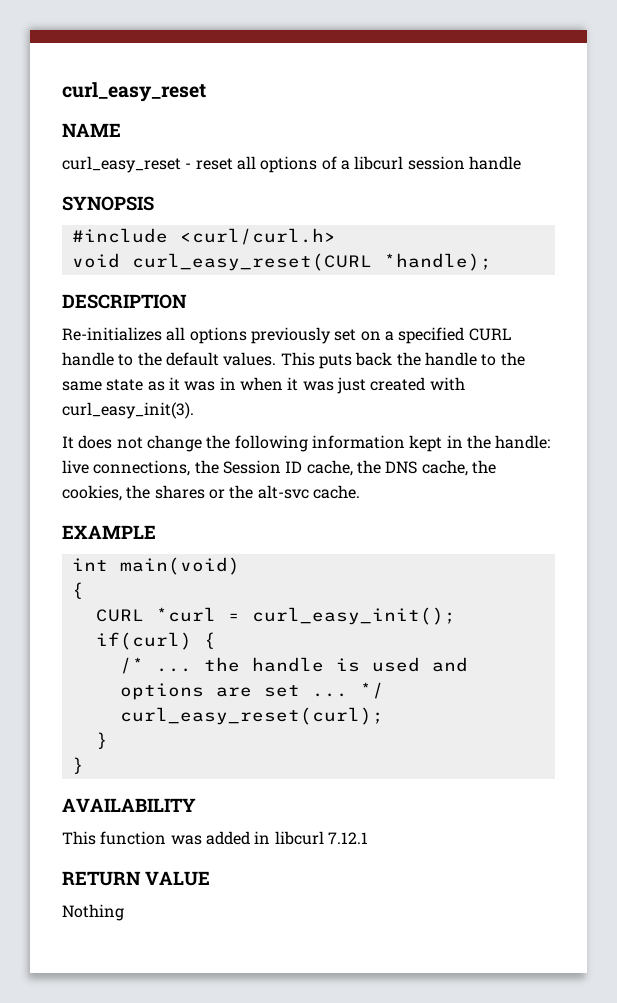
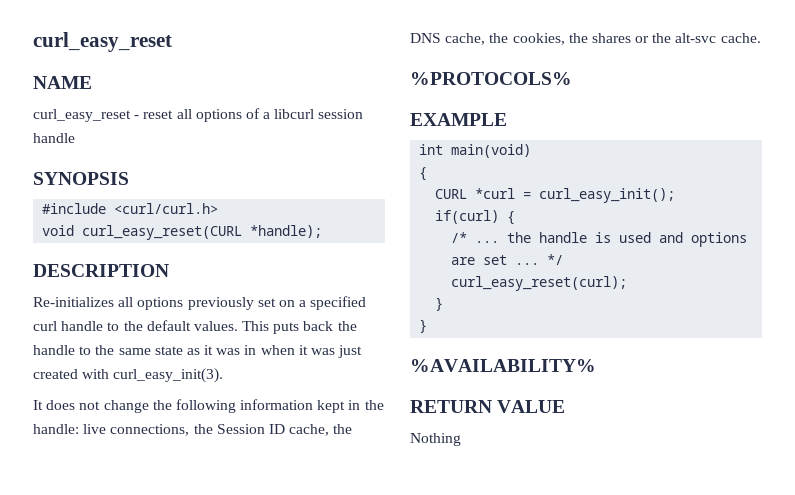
[468,328,511,341] CURL -> [33,321,57,331] curl
(360, 492) none -> [410,72,572,85] // %PROTOCOLS%
[62,798,196,812] [62,831,368,845] AVAILABILITY // This function was added in libcurl 7.12.1 -> [410,359,596,372] %AVAILABILITY%

